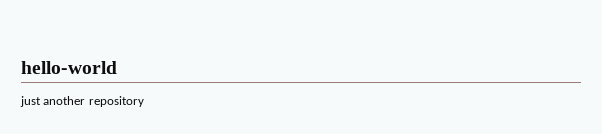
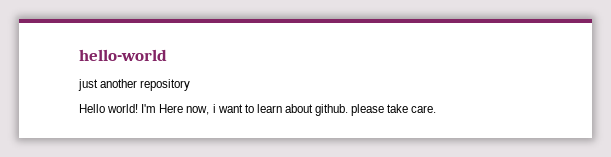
(144, 101) none -> [79,104,437,116] // Hello world! I'm Here now, i want to learn about github. please take care.

